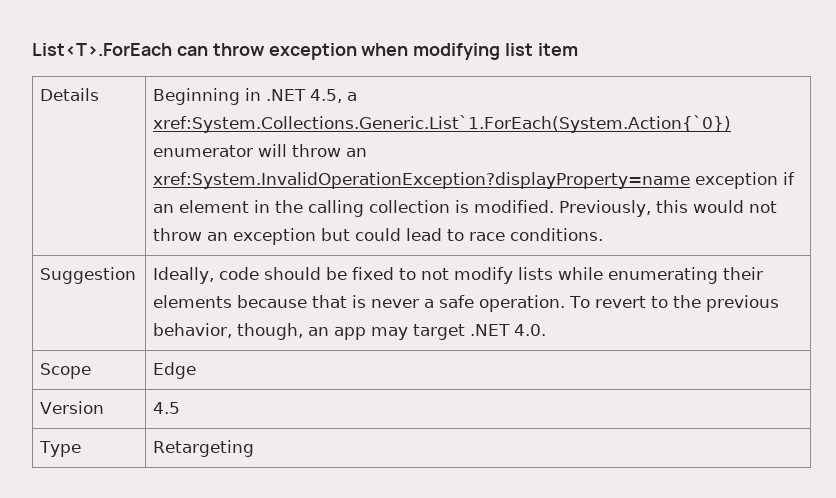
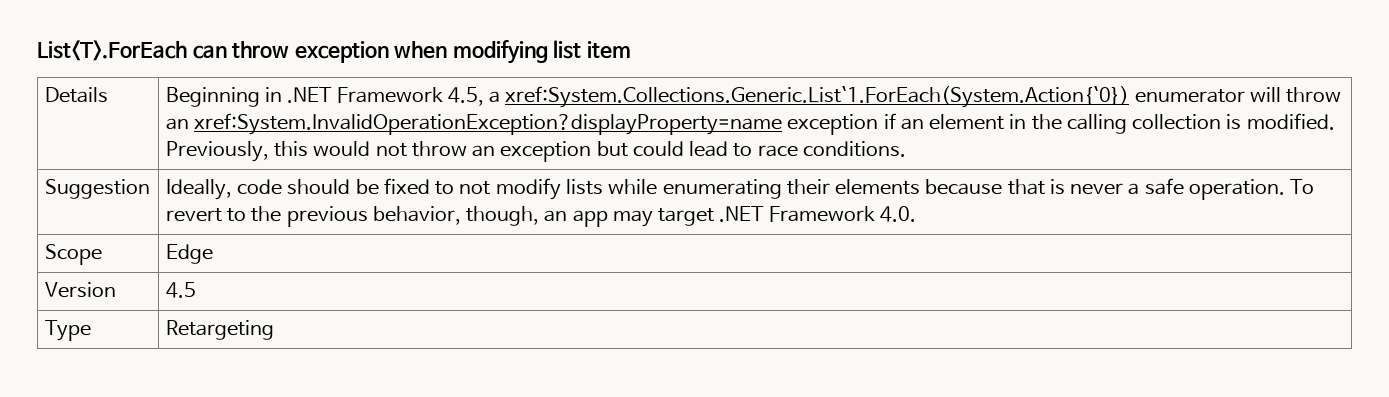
(307, 95) none -> [336,87,443,103] Framework
(511, 330) none -> [768,206,875,222] Framework

